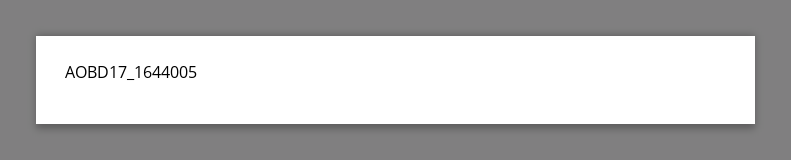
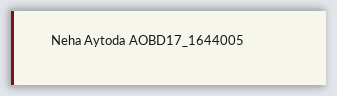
(65, 73) none -> [51,35,126,47] Neha Aytoda

